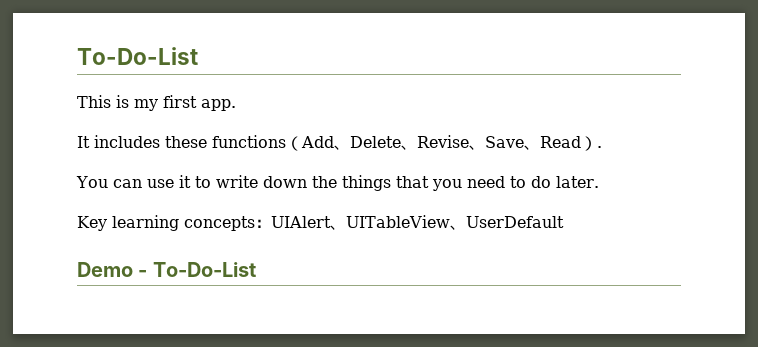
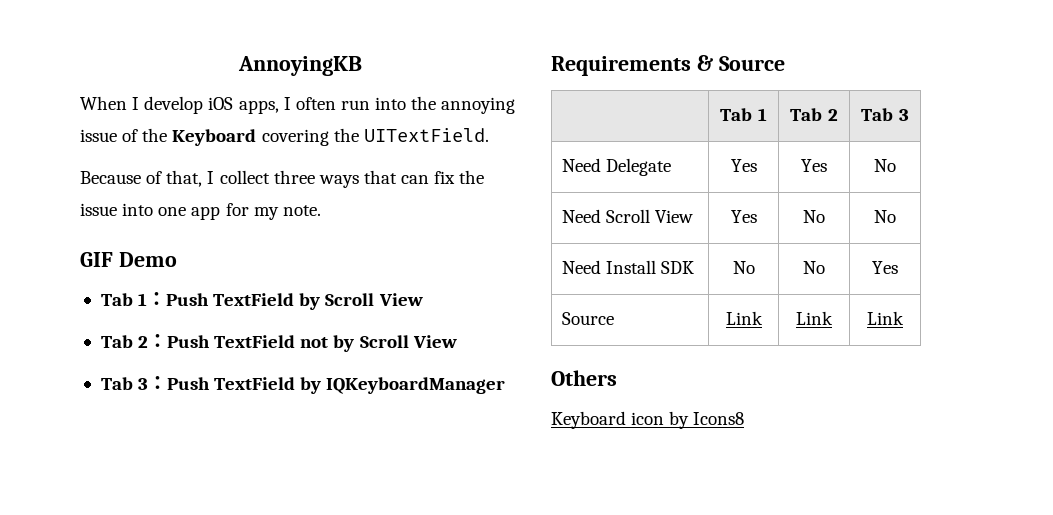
[77,47,198,65] [77,95,236,111] [77,135,602,151] [76,175,599,191] [77,215,564,231] [77,262,256,277] To-Do-List // This is my first app. // It includes these functions（Add、Delete、Revise、Save、Read）. // You can use it to write down the things that you need to do later. // Key learning concepts：UIAlert、UITableView、UserDefault // Demo - To-Do-List -> [237,56,362,76] [80,96,516,114] [80,128,489,146] [80,170,485,188] [80,203,321,220] [80,252,177,267] [100,292,423,310] [100,334,457,352] [100,376,506,394] [551,55,785,76] [720,108,767,121] [790,108,838,121] [861,108,909,121] [561,158,671,176] [730,159,757,172] [801,159,827,172] [874,159,896,172] [561,209,693,223] [730,210,757,223] [803,210,825,223] [874,210,896,223] [561,260,694,274] [732,261,755,274] [803,261,825,274] [872,261,898,274] [561,312,614,325] [725,311,763,325] [796,311,833,325] [867,311,904,325] [551,370,617,386] [551,411,745,429] AnnoyingKB // When I develop iOS apps, I often run into the annoying issue of the Keyboard covering the UITextField. // Because of that, I collect three ways that can fix the issue into one app for my note. // GIF Demo // Tab 1：Push TextField by Scroll View // Tab 2：Push TextField not by Scroll View // Tab 3：Push TextField by IQKeyboardManager // Requirements & Source // | Tab 1 | Tab 2 | Tab 3 // Need Delegate | Yes | Yes | No // Need Scroll View | Yes | No | No // Need Install SDK | No | No | Yes // Source | Link | Link | Link // Others // Keyboard icon by Icons8

